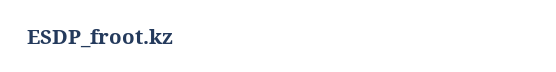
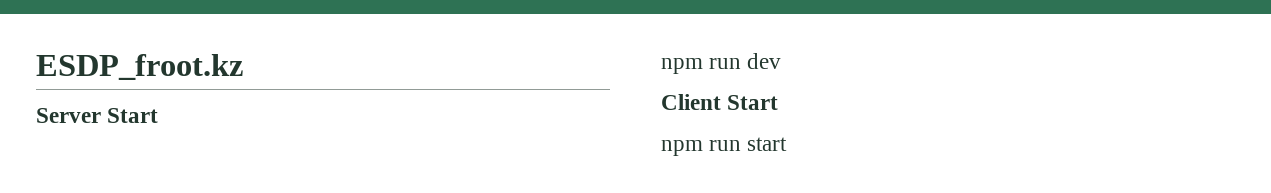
(173, 38) none -> [36,108,159,123] [661,53,782,74] [661,94,779,110] [661,137,788,156] // Server Start // npm run dev // Client Start // npm run start

